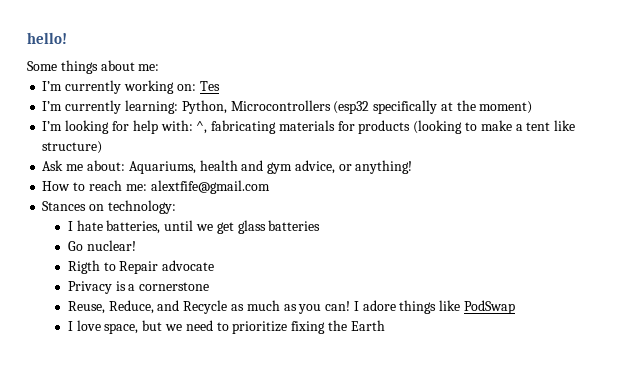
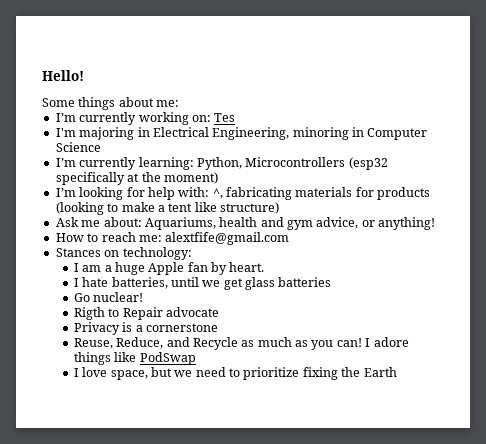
[27,32,67,44] hello! -> [42,70,84,81] Hello!
(220, 86) none -> [55,127,428,140] [55,142,101,152] // I'm majoring in Electrical Engineering, minoring in Computer Science
(176, 207) none -> [73,262,265,275] // I am a huge Apple fan by heart.

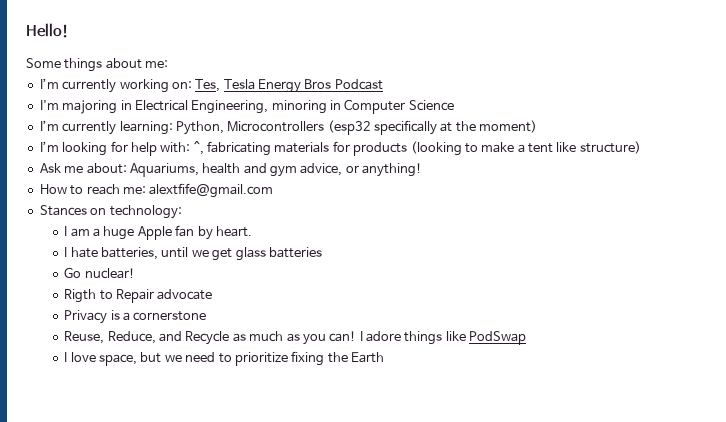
[214,113,236,122] Tes -> [195,79,383,93] Tes, Tesla Energy Bros Podcast

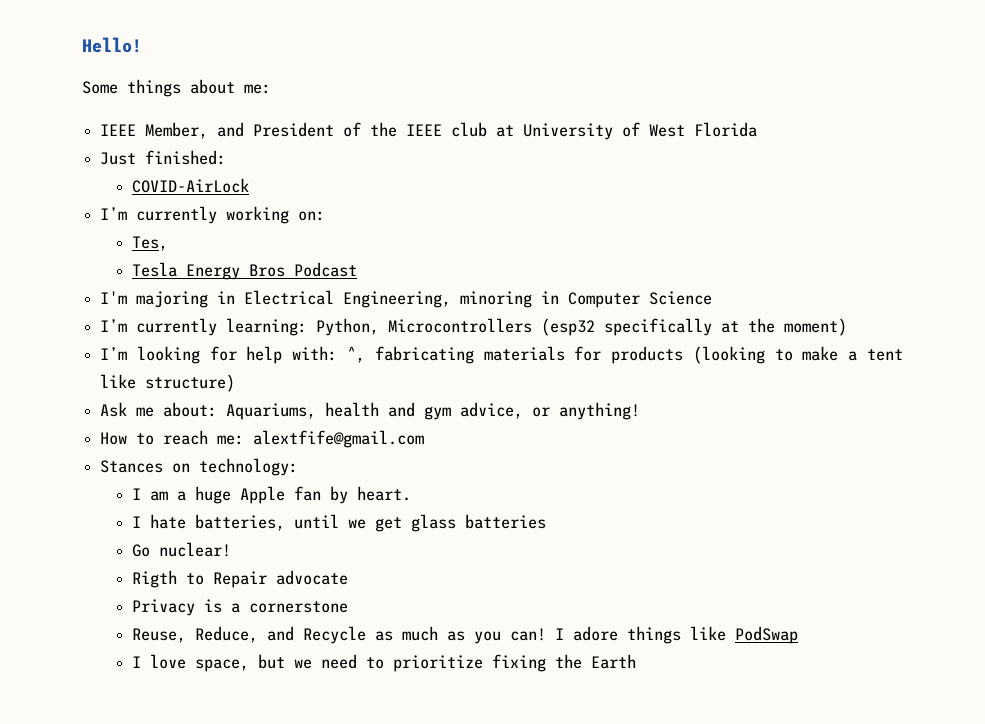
(169, 64) none -> [100,122,758,140] [100,150,227,165] [132,178,250,193] // IEEE Member, and President of the IEEE club at University of West Florida // Just finished: // COVID-AirLock
(192, 85) none -> (326, 216) //
(221, 85) none -> (169, 243) //

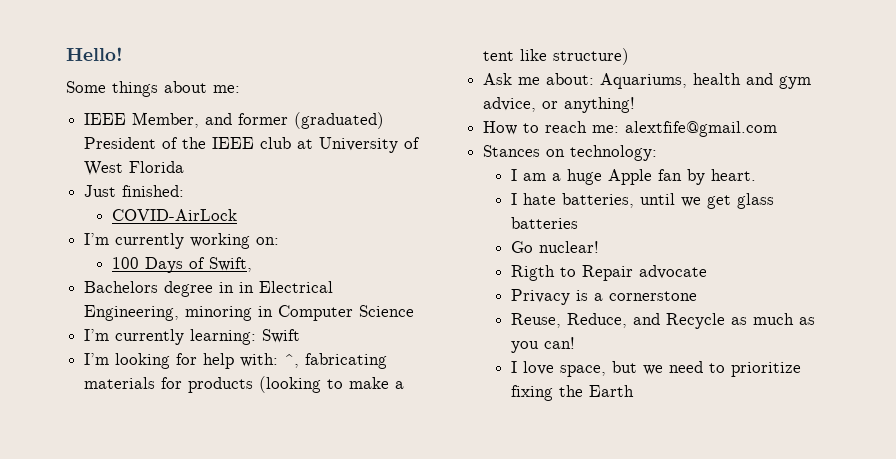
(245, 129) none -> [238,112,385,129] former (graduated)
[132,236,169,251] [132,262,358,280] [100,291,209,308] Tes, // Tesla Energy Bros Podcast // I'm majoring -> [111,257,252,273] [84,281,235,297] 100 Days of Swift, // Bachelors degree in
[316,318,848,336] Python, Microcontrollers (esp32 specifically at the moment) -> [262,329,301,343] Swift
[555,626,799,644] I adore things like PodSwap -> (575, 343) none

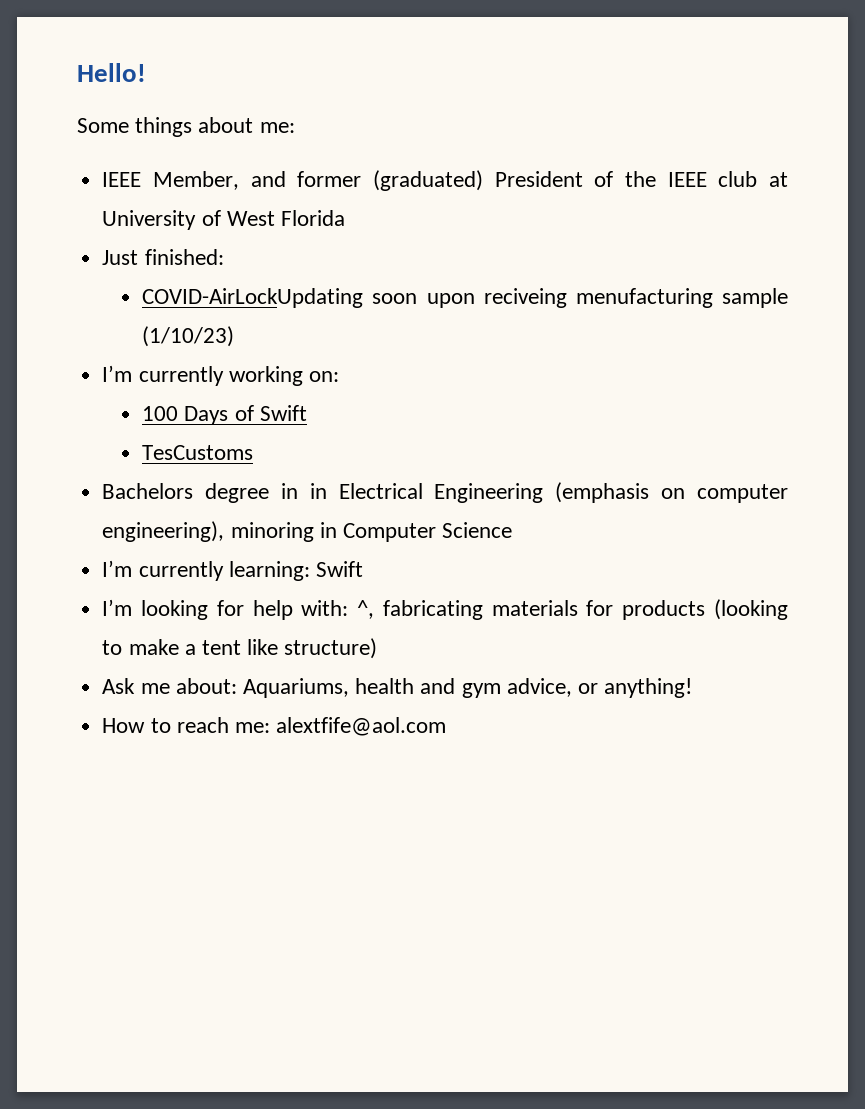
[111,209,237,221] COVID-AirLock -> [142,288,788,308] [142,326,235,347] COVID-AirLockUpdating soon upon reciveing menufacturing sample (1/10/23)
[208,257,252,272] Swift, -> [259,405,307,421] [142,445,254,460] Swift // TesCustoms
[84,305,180,321] Engineering, -> [434,482,788,503] [102,521,225,542] Engineering (emphasis on computer engineering),
[625,121,778,137] [483,145,658,161] [510,169,756,185] [510,193,774,209] [510,217,578,229] [510,241,599,253] [510,265,707,281] [510,289,697,305] [510,313,815,329] [510,337,575,353] [510,361,801,377] [510,385,634,401] alextfife@gmail.com // Stances on technology: // I am a huge Apple fan by heart. // I hate batteries, until we get glass batteries // Go nuclear! // Rigth to Repair advocate // Privacy is a cornerstone // Reuse, Reduce, and Recycle as much as you can! // I love space, but we need to prioritize fixing the Earth -> [276,717,447,736] alextfife@aol.com

